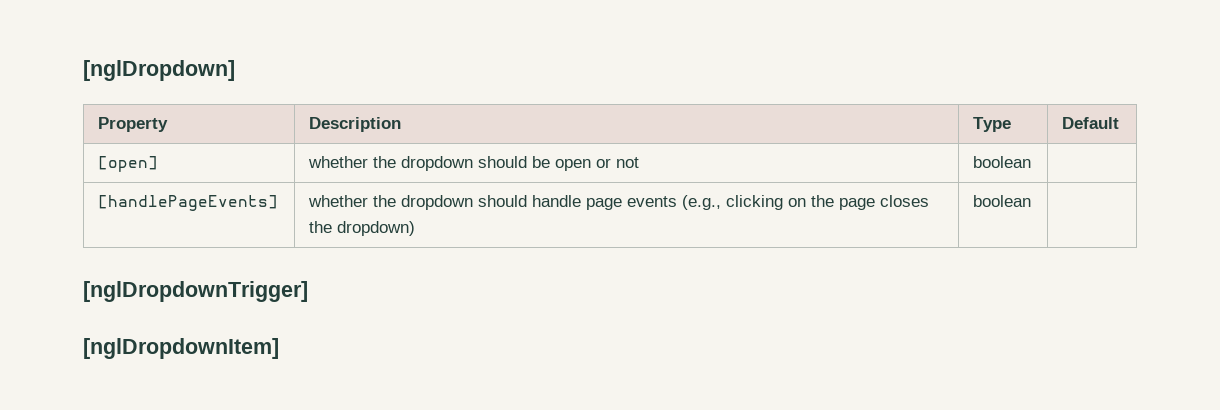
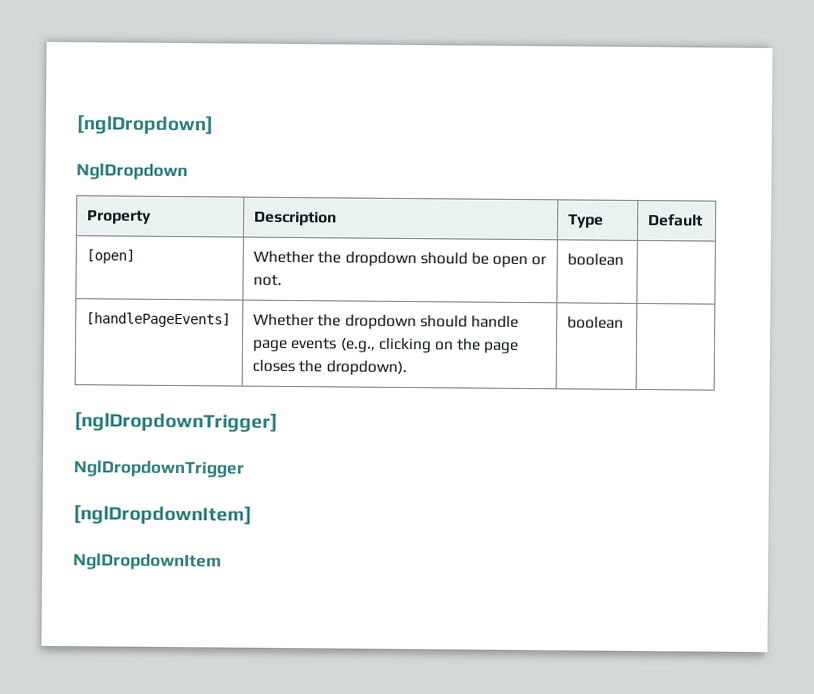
(235, 70) none -> [76,163,188,181] // NglDropdown
[308,156,369,168] whether -> [253,250,316,264] Whether
[616,157,640,168] not -> [253,274,283,286] not.
[308,195,369,207] whether -> [253,313,316,327] Whether
[337,221,416,236] dropdown) -> [325,360,407,376] dropdown).
(308, 291) none -> [73,460,245,478] // NglDropdownTrigger
(279, 348) none -> [73,553,222,571] // NglDropdownItem

